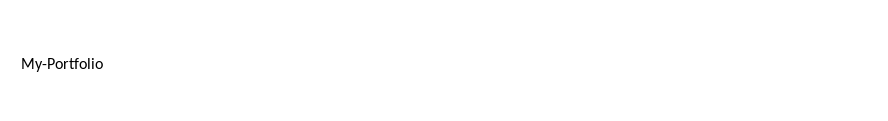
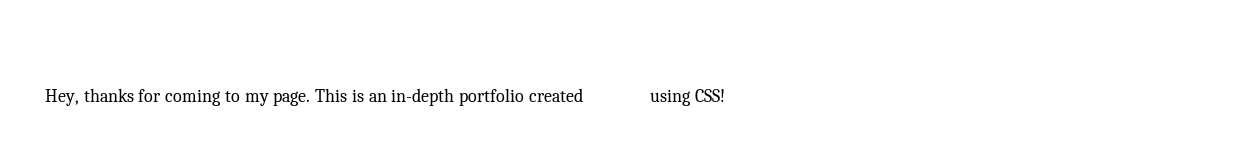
[21,58,103,72] My-Portfolio -> [45,88,725,106] Hey, thanks for coming to my page. This is an in-depth portfolio created using CSS!

